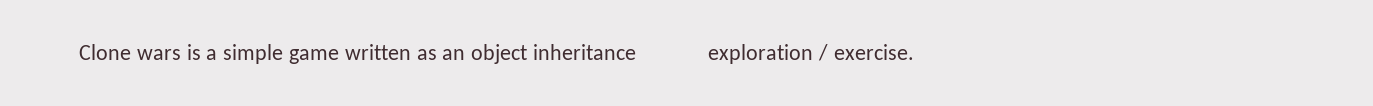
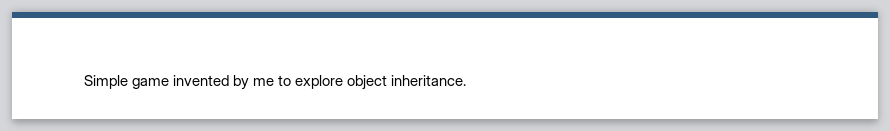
[78,44,914,64] Clone wars is a simple game written as an object inheritance exploration / exercise. -> [84,75,467,90] Simple game invented by me to explore object inheritance.

